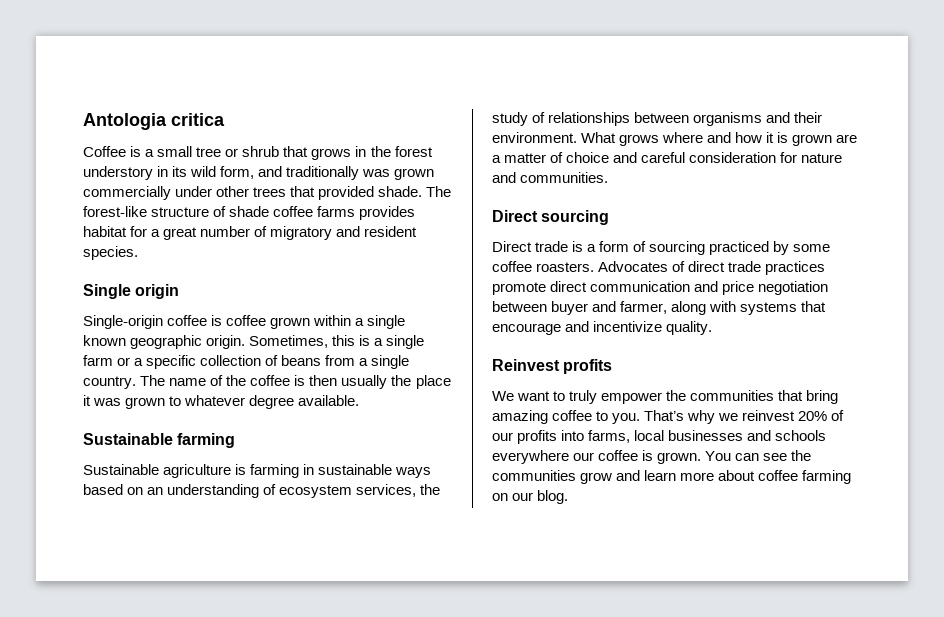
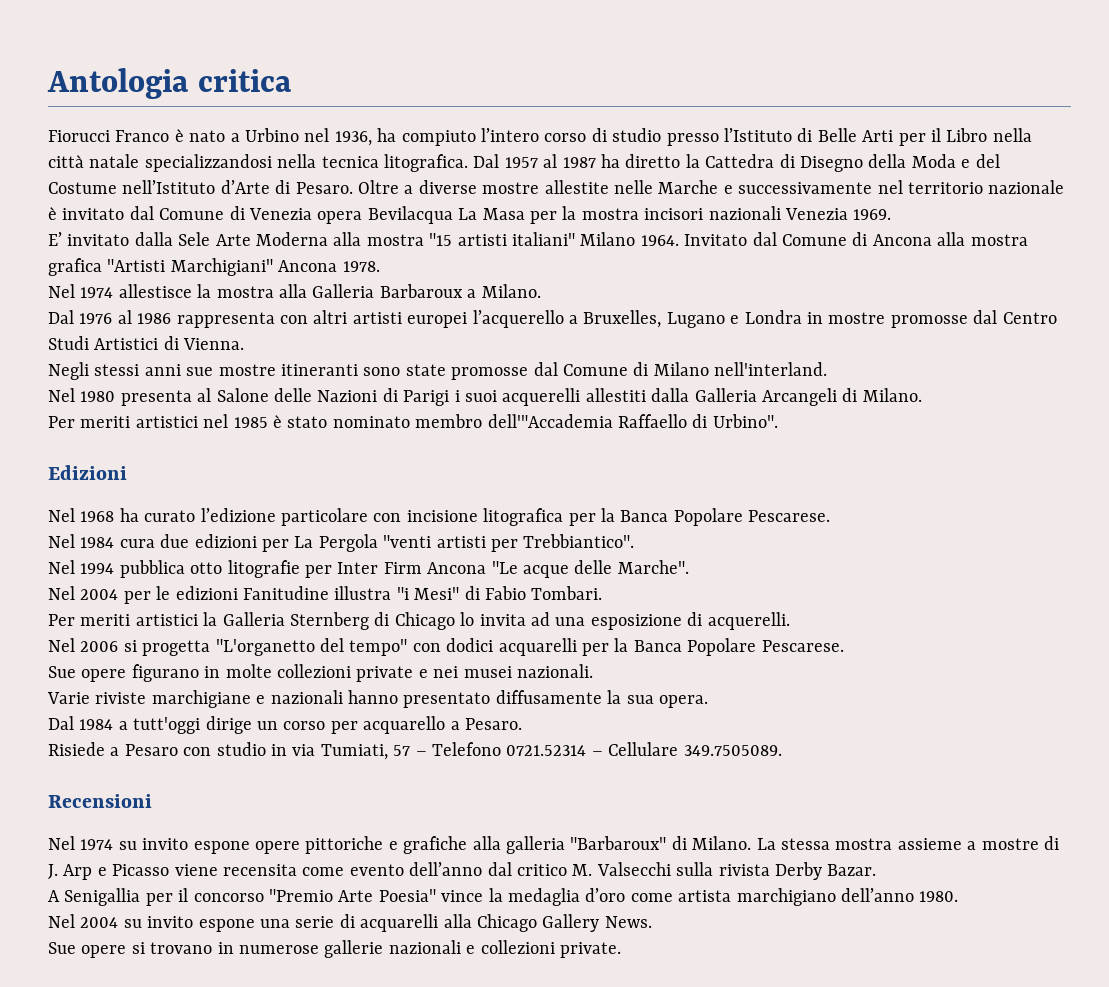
[83,146,433,160] [83,166,435,180] [83,186,452,200] [83,206,416,220] [83,226,418,240] [83,246,138,260] [83,284,180,299] [83,315,406,329] [83,335,425,349] [83,355,410,369] [83,375,451,389] [83,395,360,409] [83,433,236,448] [83,464,432,478] [83,484,441,498] [492,112,823,126] [492,132,858,146] [492,152,843,163] [492,172,609,183] [492,210,610,225] [492,241,831,255] [492,261,826,275] [492,281,829,295] [492,301,827,315] [492,321,713,335] [492,359,613,374] [492,390,839,404] [492,410,845,424] [492,430,827,444] [492,450,812,464] [492,470,852,484] [492,490,569,504] Coffee is a small tree or shrub that grows in the forest understory in its wild form, and traditionally was grown commercially under other trees that provided shade. The forest-like structure of shade coffee farms provides habitat for a great number of migratory and resident species. // Single origin // Single-origin coffee is coffee grown within a single known geographic origin. Sometimes, this is a single farm or a specific collection of beans from a single country. The name of the coffee is then usually the place it was grown to whatever degree available. // Sustainable farming // Sustainable agriculture is farming in sustainable ways based on an understanding of ecosystem services, the study of relationships between organisms and their environment. What grows where and how it is grown are a matter of choice and careful consideration for nature and communities. // Direct sourcing // Direct trade is a form of sourcing practiced by some coffee roasters. Advocates of direct trade practices promote direct communication and price negotiation between buyer and farmer, along with systems that encourage and incentivize quality. // Reinvest profits // We want to truly empower the communities that bring amazing coffee to you. That’s why we reinvest 20% of our profits into farms, local businesses and schools everywhere our coffee is grown. You can see the communities grow and learn more about coffee farming on our blog. -> [48,128,1032,146] [48,154,1000,172] [48,180,1065,194] [48,206,892,224] [48,232,1028,246] [48,258,380,276] [48,284,541,298] [48,310,1057,328] [48,336,245,350] [48,362,828,380] [48,388,922,406] [48,414,778,428] [48,465,127,480] [48,508,831,526] [48,534,635,552] [48,560,689,578] [48,586,603,604] [48,612,790,630] [48,638,844,656] [48,664,593,682] [47,690,708,708] [48,716,522,734] [48,742,782,760] [48,794,152,808] [48,836,1059,854] [48,862,877,880] [48,888,959,906] [48,914,652,932] [48,940,621,958] Fiorucci Franco è nato a Urbino nel 1936, ha compiuto l’intero corso di studio presso l’Istituto di Belle Arti per il Libro nella città natale specializzandosi nella tecnica litografica. Dal 1957 al 1987 ha diretto la Cattedra di Disegno della Moda e del Costume nell’Istituto d’Arte di Pesaro. Oltre a diverse mostre allestite nelle Marche e successivamente nel territorio nazionale è invitato dal Comune di Venezia opera Bevilacqua La Masa per la mostra incisori nazionali Venezia 1969. // E’ invitato dalla Sele Arte Moderna alla mostra "15 artisti italiani" Milano 1964. Invitato dal Comune di Ancona alla mostra grafica "Artisti Marchigiani" Ancona 1978. // Nel 1974 allestisce la mostra alla Galleria Barbaroux a Milano. // Dal 1976 al 1986 rappresenta con altri artisti europei l’acquerello a Bruxelles, Lugano e Londra in mostre promosse dal Centro Studi Artistici di Vienna. // Negli stessi anni sue mostre itineranti sono state promosse dal Comune di Milano nell'interland. // Nel 1980 presenta al Salone delle Nazioni di Parigi i suoi acquerelli allestiti dalla Galleria Arcangeli di Milano. // Per meriti artistici nel 1985 è stato nominato membro dell'"Accademia Raffaello di Urbino". // Edizioni // Nel 1968 ha curato l’edizione particolare con incisione litografica per la Banca Popolare Pescarese. // Nel 1984 cura due edizioni per La Pergola "venti artisti per Trebbiantico". // Nel 1994 pubblica otto litografie per Inter Firm Ancona "Le acque delle Marche". // Nel 2004 per le edizioni Fanitudine illustra "i Mesi" di Fabio Tombari. // Per meriti artistici la Galleria Sternberg di Chicago lo invita ad una esposizione di acquerelli. // Nel 2006 si progetta "L'organetto del tempo" con dodici acquarelli per la Banca Popolare Pescarese. // Sue opere figurano in molte collezioni private e nei musei nazionali. // Varie riviste marchigiane e nazionali hanno presentato diffusamente la sua opera. // Dal 1984 a tutt'oggi dirige un corso per acquarello a Pesaro. // Risiede a Pesaro con studio in via Tumiati, 57 – Telefono 0721.52314 – Cellulare 349.7505089. // Recensioni // Nel 1974 su invito espone opere pittoriche e grafiche alla galleria "Barbaroux" di Milano. La stessa mostra assieme a mostre di J. Arp e Picasso viene recensita come evento dell’anno dal critico M. Valsecchi sulla rivista Derby Bazar. // A Senigallia per il concorso "Premio Arte Poesia" vince la medaglia d’oro come artista marchigiano dell’anno 1980. // Nel 2004 su invito espone una serie di acquarelli alla Chicago Gallery News. // Sue opere si trovano in numerose gallerie nazionali e collezioni private.

